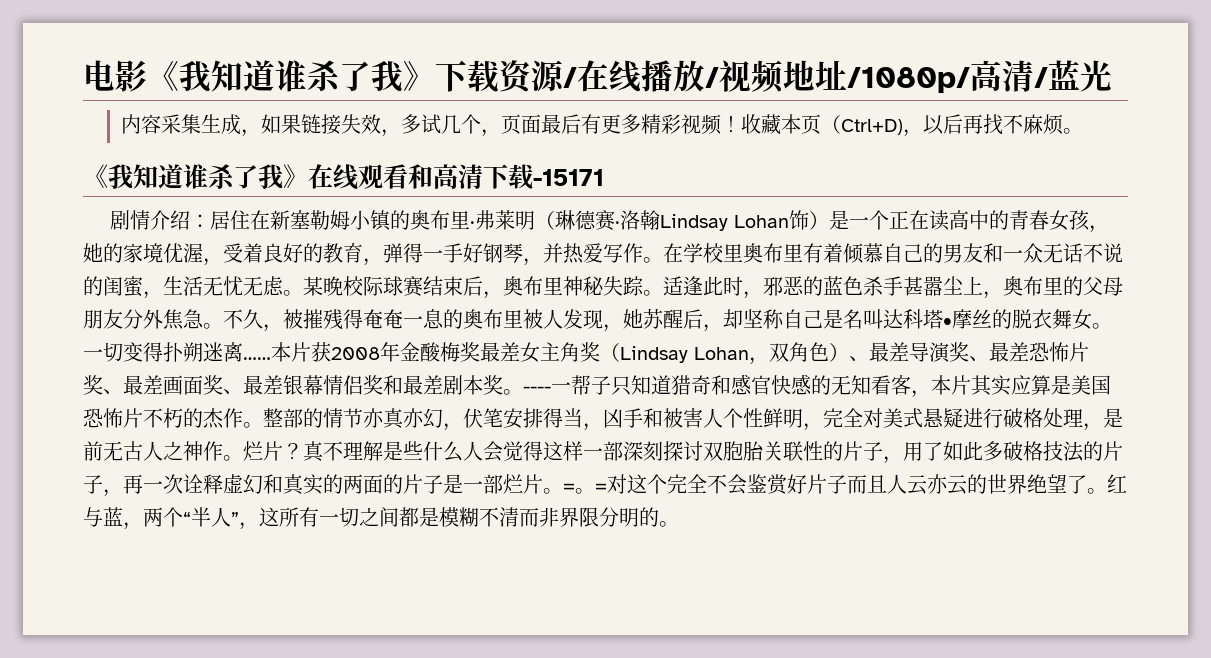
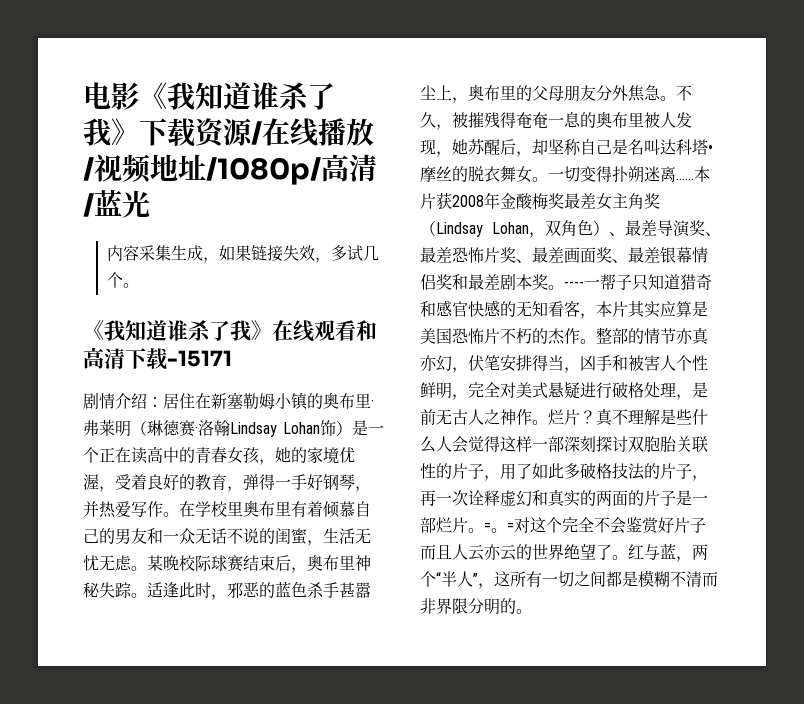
[481,114,1064,137] ，页面最后有更多精彩视频！收藏本页（Ctrl+D)，以后再找不麻烦 -> (124, 280) none

